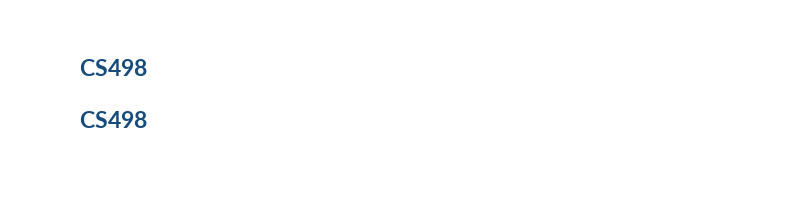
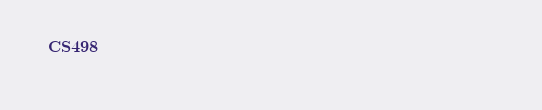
[80,59,147,76] [80,111,147,128] CS498 // CS498 -> [48,41,98,53] CS498

